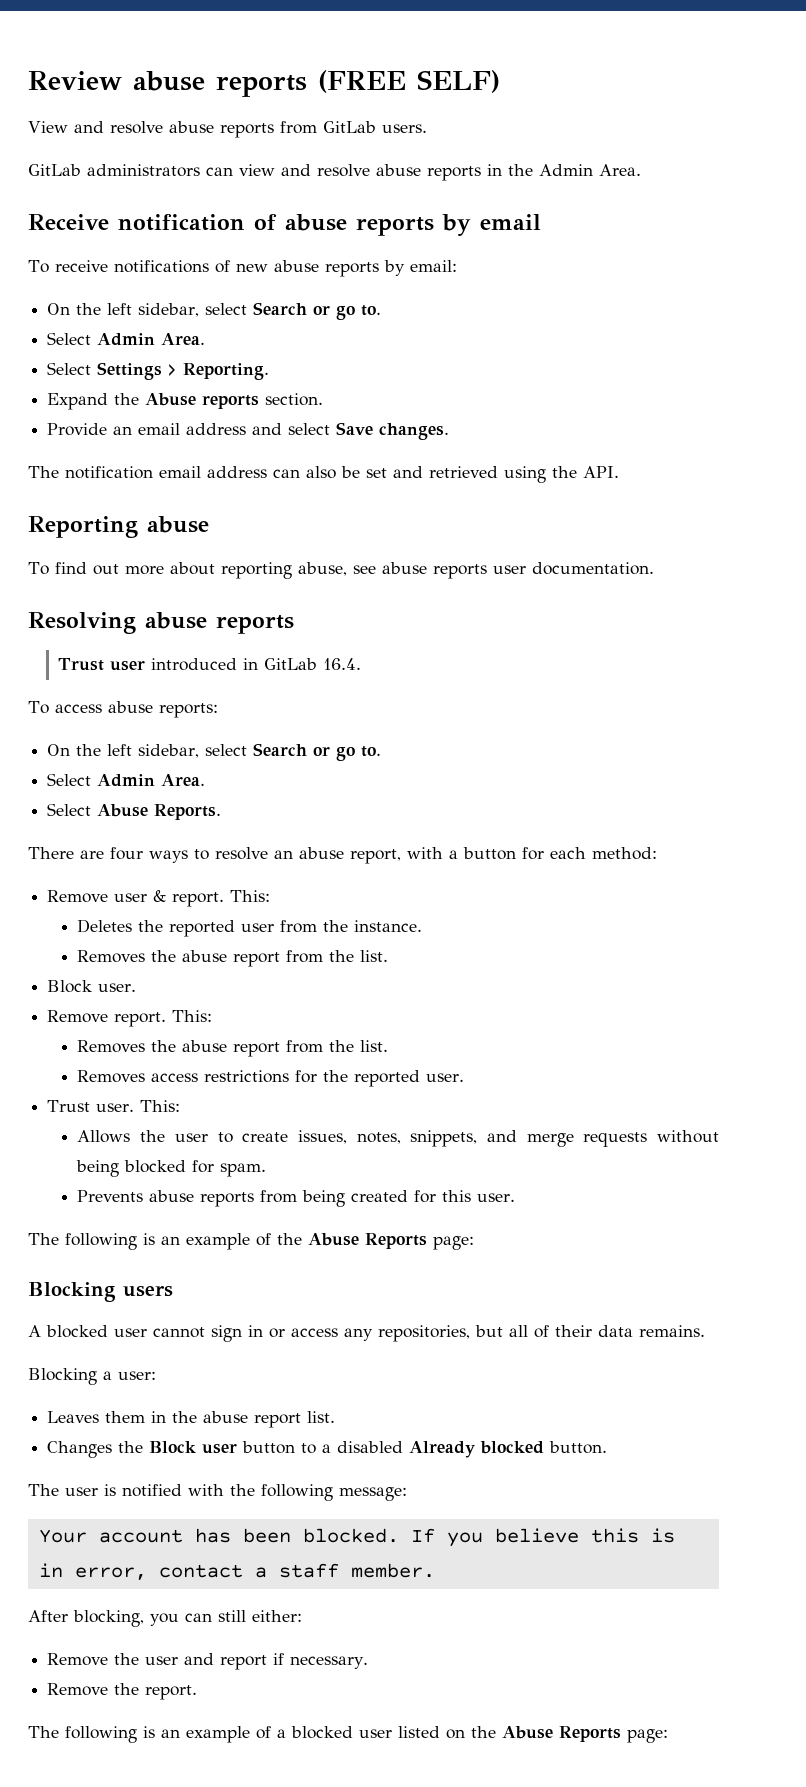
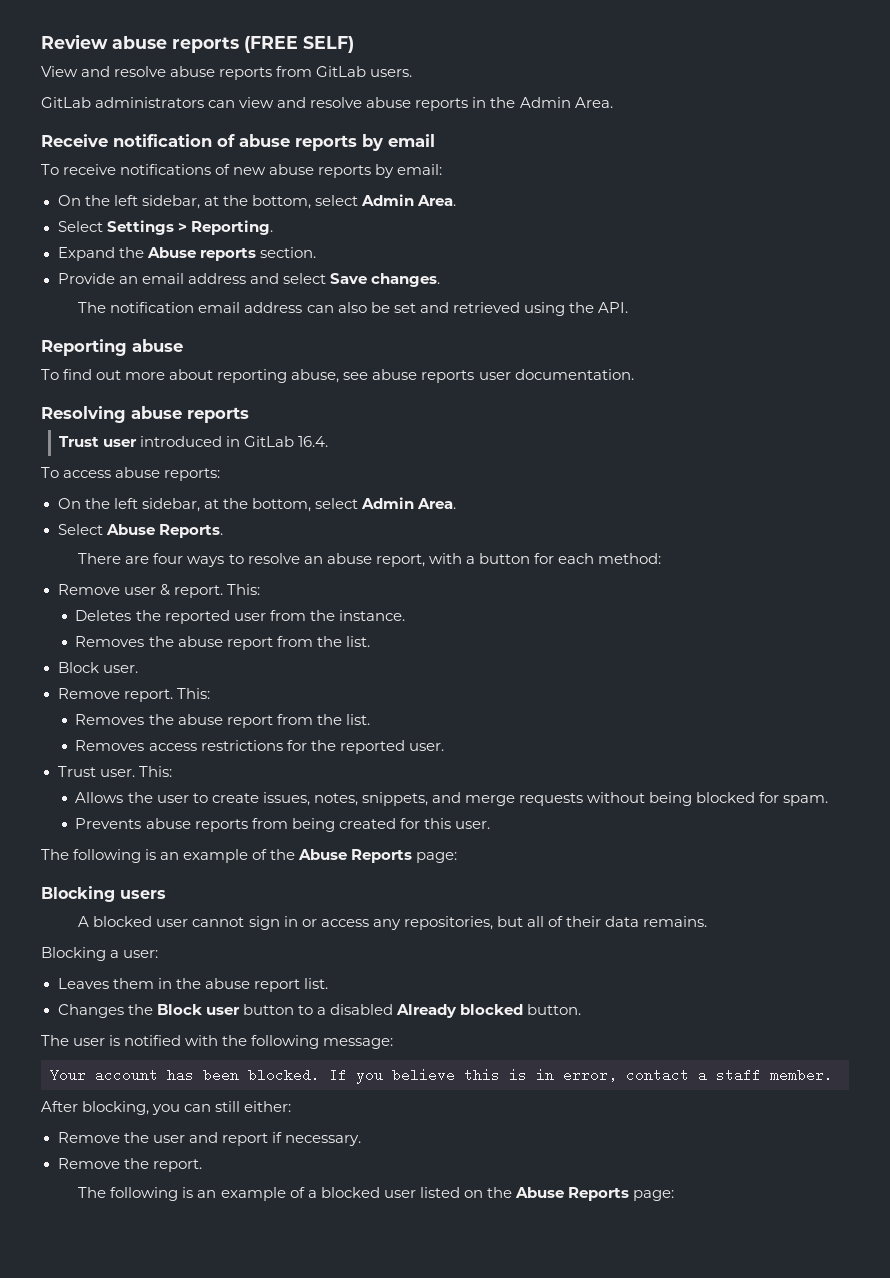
[205,302,382,320] [47,332,92,345] select Search or go to. // Select -> [203,195,358,209] at the bottom, select
[205,743,382,761] [47,773,92,786] select Search or go to. // Select -> [203,498,358,512] at the bottom, select

